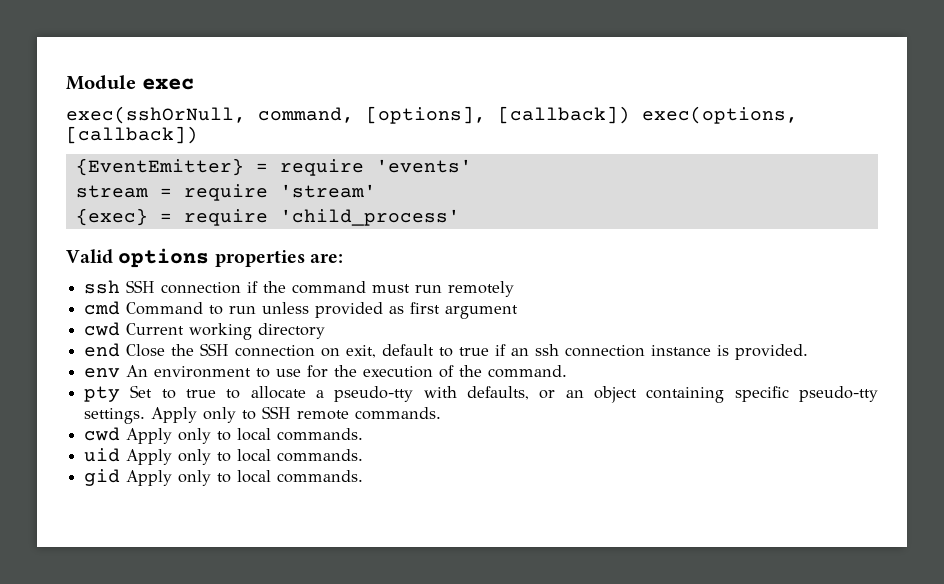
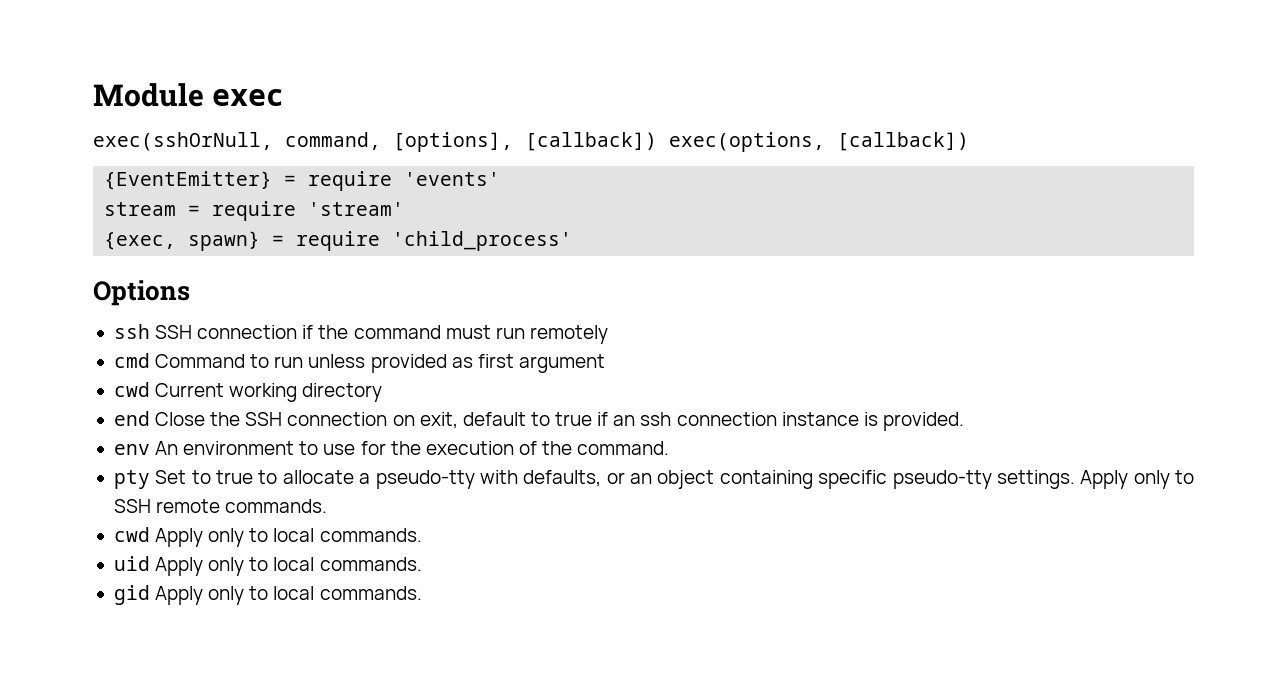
[75,208,148,226] {exec} -> [104,231,261,251] {exec, spawn}
[66,248,343,268] Valid options properties are: -> [93,280,190,306] Options

